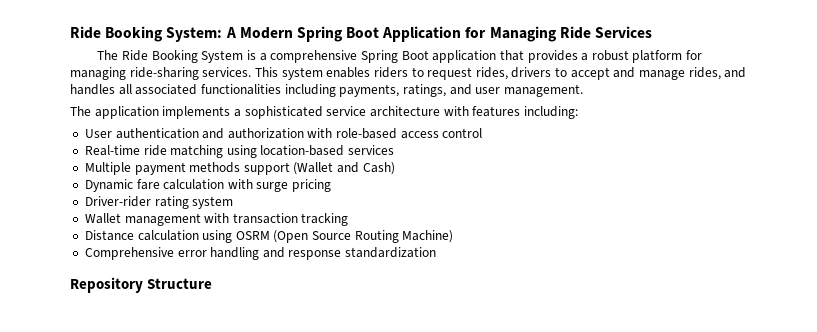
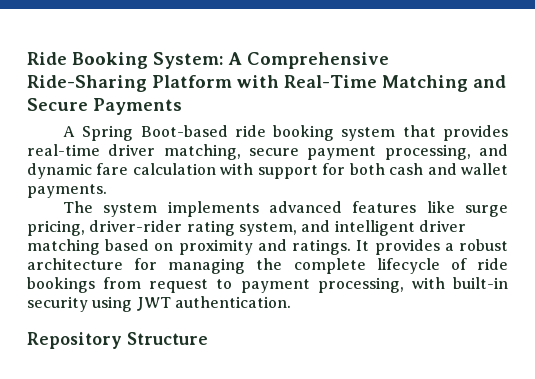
[239,26,653,42] [97,50,524,63] Modern Spring Boot Application for Managing Ride Services // The Ride Booking System is a comprehensive Spring Boot application that -> [247,52,389,69] [27,75,506,92] [27,98,182,115] [62,125,508,141] [27,144,508,160] [27,163,509,179] [27,184,107,198] [62,201,508,217] [27,220,466,236] [27,239,370,255] Comprehensive Ride-Sharing Platform with Real-Time Matching and Secure Payments // A Spring Boot-based ride booking system that provides real-time driver matching, secure payment processing, and dynamic fare calculation with support for both cash and wallet payments. // The system implements advanced features like surge pricing, driver-rider rating system, and intelligent driver matching based on proximity and ratings. It
[632,50,683,63] platform -> [27,258,123,270] architecture
[129,67,747,80] [70,84,583,97] [70,106,578,119] [84,128,483,139] [84,145,395,158] [84,162,395,175] [84,179,332,192] [84,196,234,209] [84,213,349,226] [84,230,454,243] [84,247,437,260] ride-sharing services. This system enables riders to request rides, drivers to accept and manage rides, and handles all associated functionalities including payments, ratings, and user management. // The application implements a sophisticated service architecture with features including: // User authentication and authorization with role-based access control // Real-time ride matching using location-based services // Multiple payment methods support (Wallet and Cash) // Dynamic fare calculation with surge pricing // Driver-rider rating system // Wallet management with transaction tracking // Distance calculation using OSRM (Open Source Routing Machine) // Comprehensive error handling and response standardization -> [256,258,509,274] [27,277,509,293] [27,296,291,312] the complete lifecycle of ride bookings from request to payment processing, with built-in security using JWT authentication.

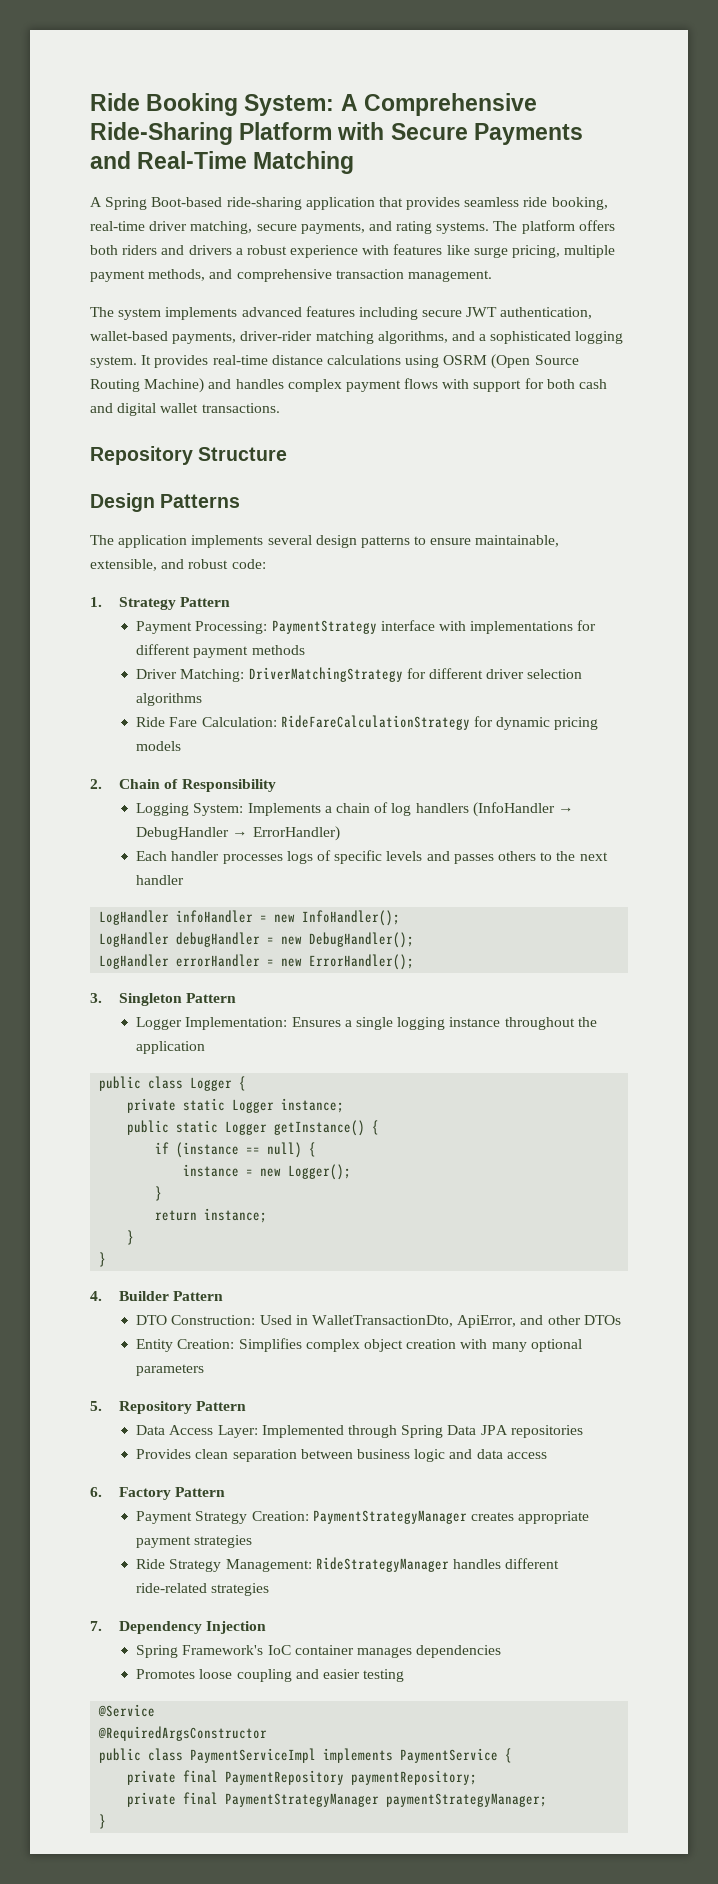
(279, 81) none -> [390,123,583,145] [90,151,131,169] Secure Payments and
[472,75,506,88] [27,98,182,115] and Secure Payments -> (355, 162) none
[234,125,508,141] [27,144,508,160] [27,163,216,179] ride booking system that provides real-time driver matching, secure payment processing, and dynamic fare calculation -> [226,197,608,210] [90,220,615,234] [90,244,616,258] [90,269,492,282] [90,306,593,320] [90,331,624,344] [90,354,579,369] [90,378,439,393] ride-sharing application that provides seamless ride booking, real-time driver matching, secure payments, and rating systems. The platform offers both riders and drivers a robust experience with features like surge pricing, multiple payment methods, and comprehensive transaction management. // The system implements advanced features including secure JWT authentication, wallet-based payments, driver-rider matching algorithms, and a sophisticated logging system. It provides real-time distance calculations using OSRM (Open Source Routing Machine) and handles complex payment flows
[461,163,509,175] [27,184,107,198] [62,201,508,217] [27,220,466,236] [27,239,509,255] [27,258,509,274] [27,277,509,293] [27,296,291,312] [27,332,208,349] wallet payments. // The system implements advanced features like surge pricing, driver-rider rating system, and intelligent driver matching based on proximity and ratings. It provides a robust architecture for managing the complete lifecycle of ride bookings from request to payment processing, with built-in security using JWT authentication. // Repository Structure -> [117,403,280,416] [90,446,288,465] [90,493,241,512] [90,535,560,548] [90,559,266,571] [90,597,231,610] [136,620,597,634] [136,644,305,658] [136,667,583,682] [136,693,203,706] [136,715,599,730] [136,741,182,751] [90,779,276,792] [136,802,574,817] [136,826,340,841] [136,850,608,864] [136,875,185,885] [99,910,401,926] [99,932,415,948] [99,954,415,970] [90,993,237,1006] [136,1017,597,1030] [136,1041,206,1054] [99,1076,247,1091] [127,1098,345,1113] [127,1120,380,1136] [155,1142,317,1158] [183,1164,352,1180] [155,1186,163,1201] [155,1208,268,1223] [127,1230,135,1245] [99,1252,107,1267] [90,1291,224,1301] [136,1315,621,1328] [136,1338,582,1352] [136,1364,205,1376] [90,1401,247,1414] [136,1425,583,1438] [136,1449,547,1462] [90,1487,226,1500] [136,1510,590,1524] [136,1535,253,1548] [136,1557,560,1572] [136,1583,270,1596] [90,1621,267,1634] [136,1645,502,1658] [136,1669,405,1682] [98,1704,156,1717] [98,1726,268,1741] [99,1748,513,1763] [127,1770,478,1785] [127,1792,548,1807] [99,1814,107,1829] digital wallet transactions. // Repository Structure // Design Patterns // The application implements several design patterns to ensure maintainable, extensible, and robust code: // 1. Strategy Pattern // Payment Processing: PaymentStrategy interface with implementations for different payment methods // Driver Matching: DriverMatchingStrategy for different driver selection algorithms // Ride Fare Calculation: RideFareCalculationStrategy for dynamic pricing models // 2. Chain of Responsibility // Logging System: Implements a chain of log handlers (InfoHandler → DebugHandler → ErrorHandler) // Each handler processes logs of specific levels and passes others to the next handler // LogHandler infoHandler = new InfoHandler(); // LogHandler debugHandler = new DebugHandler(); // LogHandler errorHandler = new ErrorHandler(); // 3. Singleton Pattern // Logger Implementation: Ensures a single logging instance throughout the application // public class Logger { // private static Logger instance; // public static Logger getInstance() { // if (instance == null) { // instance = new Logger(); // } // return instance; // } // } // 4. Builder Pattern // DTO Construction: Used in WalletTransactionDto, ApiError, and other DTOs // Entity Creation: Simplifies complex object creation with many optional parameters // 5. Repository Pattern // Data Access Layer: Implemented through Spring Data JPA repositories // Provides clean separation between business logic and data access // 6. Factory Pattern // Payment Strategy Creation: PaymentStrategyManager creates appropriate payment strategies // Ride Strategy Management: RideStrategyManager handles different ride-related strategies // 7. Dependency Injection // Spring Framework's IoC container manages dependencies // Promotes loose coupling and easier testing // @Service // @RequiredArgsConstructor // public class PaymentServiceImpl implements PaymentService { // private final PaymentRepository paymentRepository; // private final PaymentStrategyManager paymentStrategyManager; // }

